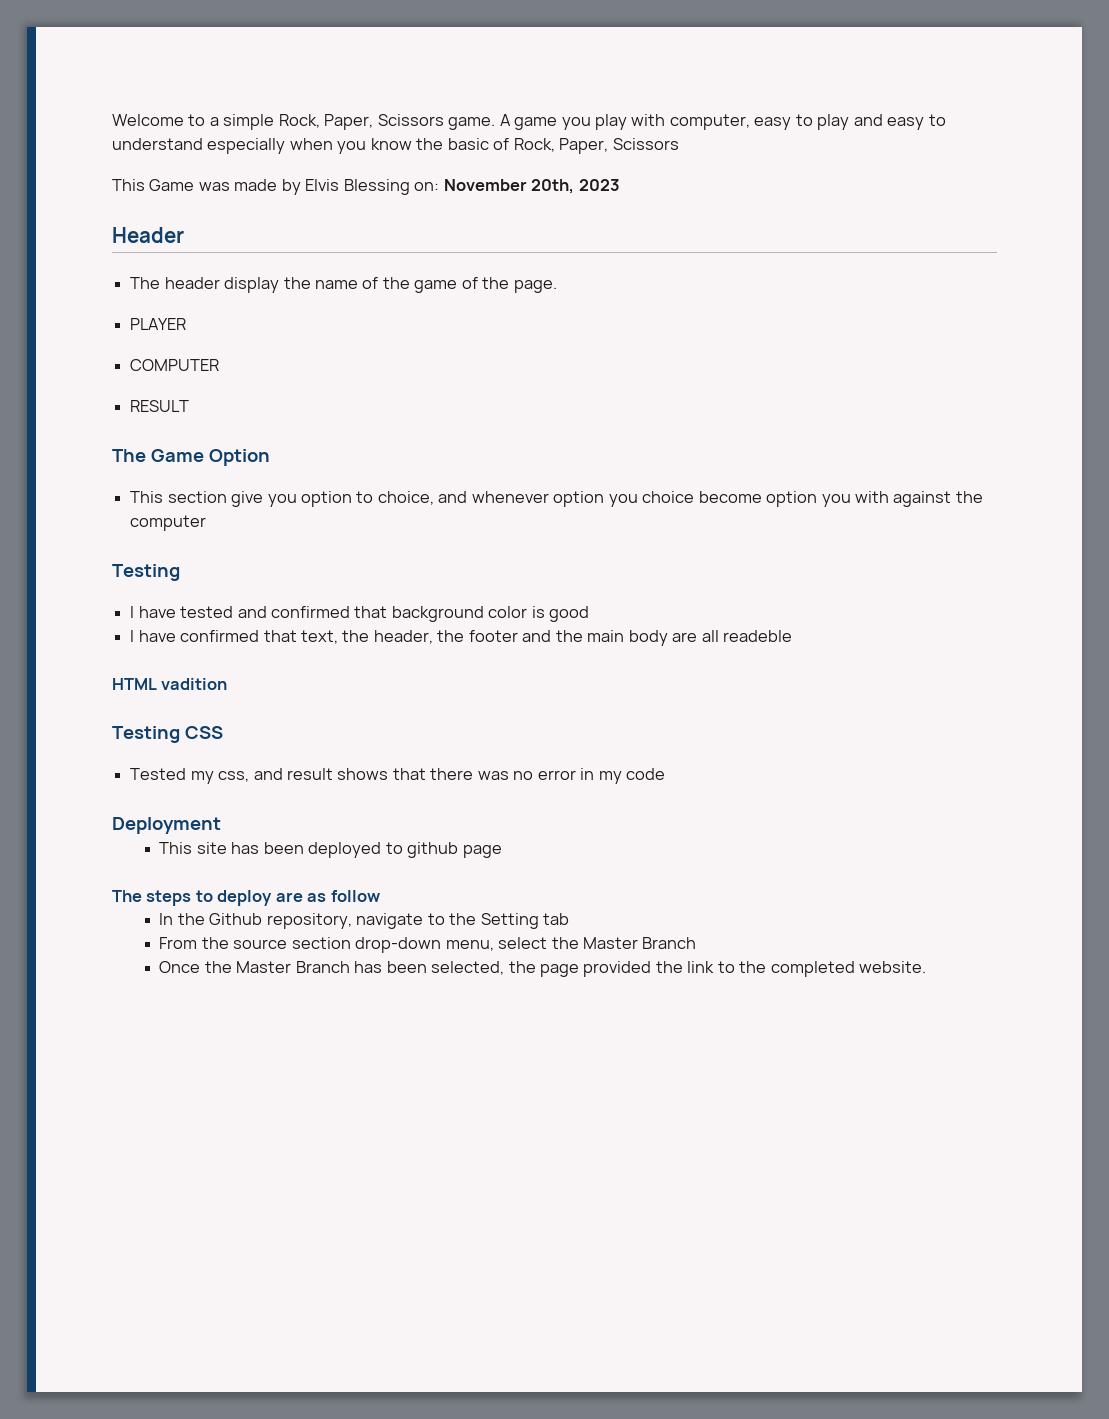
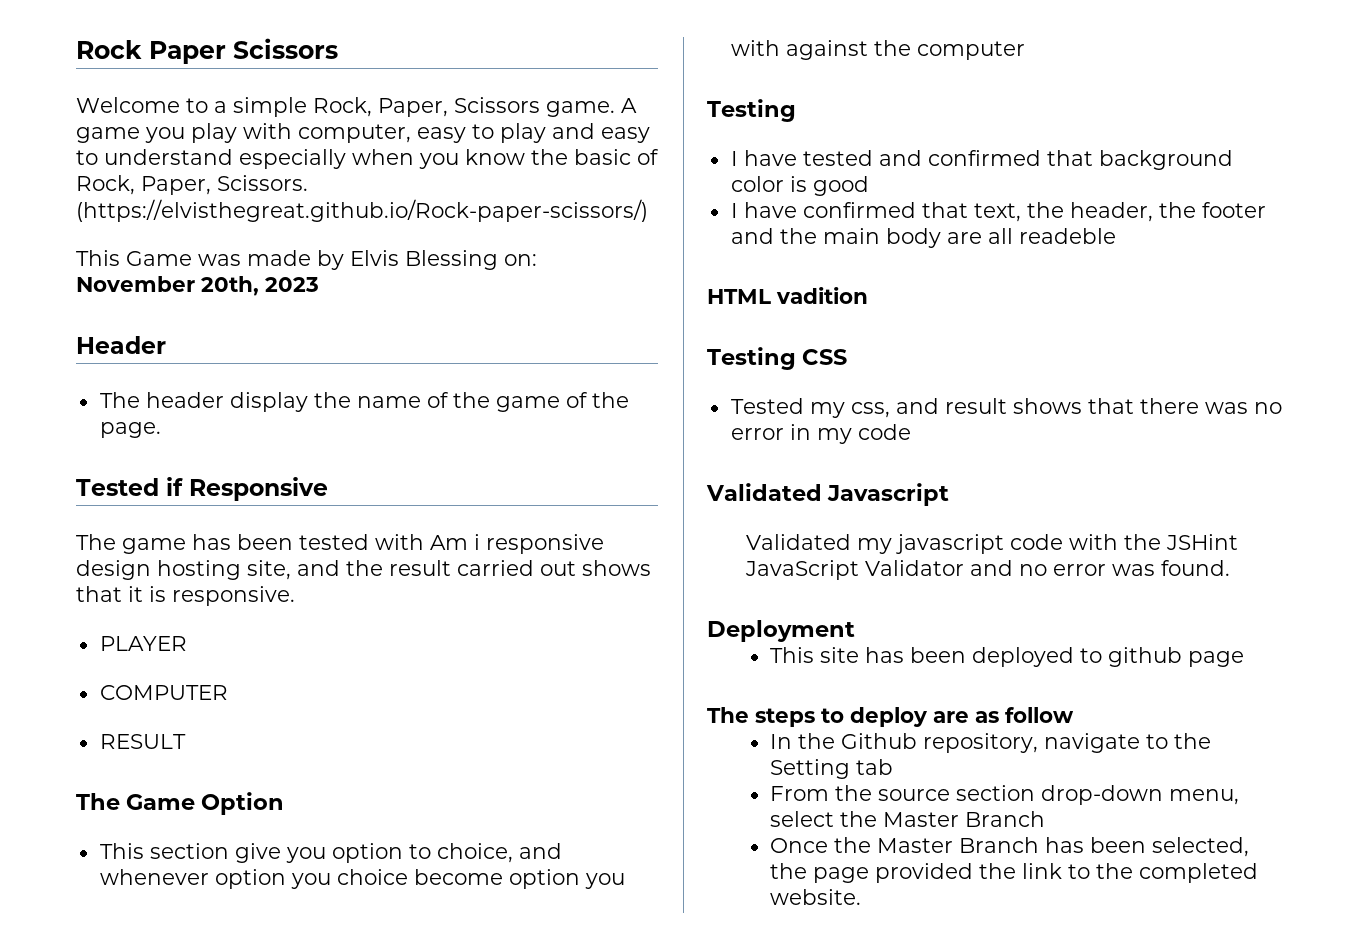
(112, 120) none -> [76,38,338,64] Rock Paper Scissors //
[612,138,679,150] Scissors -> [217,175,308,191] [76,199,648,222] Scissors. (https://elvisthegreat.github.io/Rock-paper-scissors/)
(557, 286) none -> [76,477,328,501] [76,534,604,554] [76,560,651,580] [76,586,295,606] // Tested if Responsive // The game has been tested with Am i responsive design hosting site, and the result carried out shows that it is responsive.
(666, 774) none -> [706,483,950,506] [746,534,1239,554] [745,560,1231,580] // Validated Javascript // Validated my javascript code with the JSHint JavaScript Validator and no error was found.

